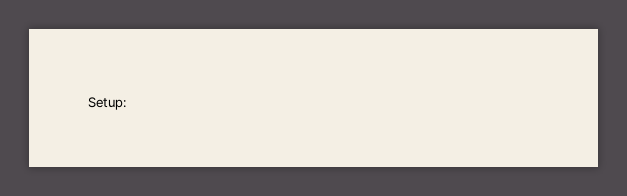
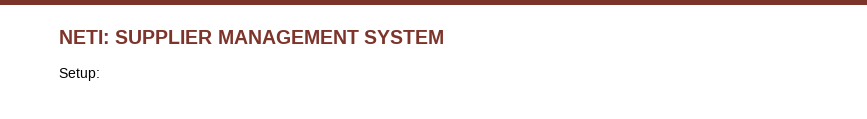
(88, 103) none -> [59,30,444,44] NETI: SUPPLIER MANAGEMENT SYSTEM //

